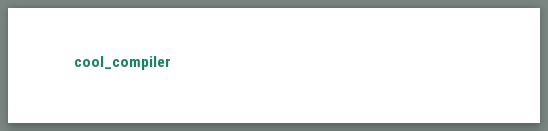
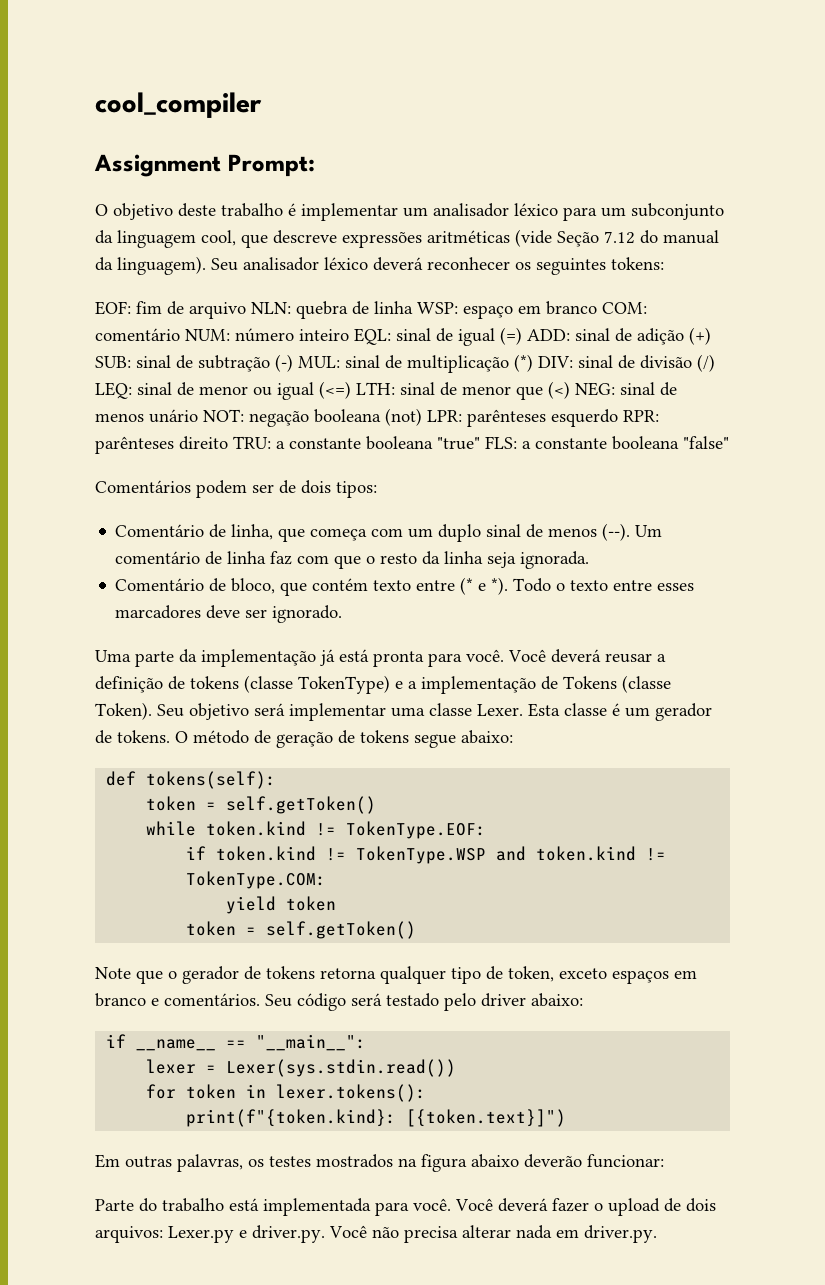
(171, 63) none -> [94,154,315,177] [95,203,724,221] [95,229,719,248] [95,256,664,275] [95,301,647,319] [95,327,711,346] [95,354,715,373] [95,381,677,400] [95,408,659,427] [95,436,729,454] [95,480,377,498] [115,523,663,542] [115,551,590,569] [115,577,695,596] [115,605,343,623] [95,649,666,667] [95,675,671,694] [95,702,712,721] [95,730,513,748] [106,771,277,789] [146,796,377,814] [146,821,487,839] [186,846,667,864] [186,871,327,889] [226,896,337,914] [186,921,417,939] [95,966,697,984] [95,993,583,1011] [106,1034,367,1051] [146,1059,457,1077] [146,1084,427,1102] [186,1109,567,1127] [95,1154,664,1172] [95,1198,716,1216] [95,1225,657,1243] // Assignment Prompt: // O objetivo deste trabalho é implementar um analisador léxico para um subconjunto da linguagem cool, que descreve expressões aritméticas (vide Seção 7.12 do manual da linguagem). Seu analisador léxico deverá reconhecer os seguintes tokens: // EOF: fim de arquivo NLN: quebra de linha WSP: espaço em branco COM: comentário NUM: número inteiro EQL: sinal de igual (=) ADD: sinal de adição (+) SUB: sinal de subtração (-) MUL: sinal de multiplicação (*) DIV: sinal de divisão (/) LEQ: sinal de menor ou igual (<=) LTH: sinal de menor que (<) NEG: sinal de menos unário NOT: negação booleana (not) LPR: parênteses esquerdo RPR: parênteses direito TRU: a constante booleana "true" FLS: a constante booleana "false" // Comentários podem ser de dois tipos: // Comentário de linha, que começa com um duplo sinal de menos (--). Um comentário de linha faz com que o resto da linha seja ignorada. // Comentário de bloco, que contém texto entre (* e *). Todo o texto entre esses marcadores deve ser ignorado. // Uma parte da implementação já está pronta para você. Você deverá reusar a definição de tokens (classe TokenType) e a implementação de Tokens (classe Token). Seu objetivo será implementar uma classe Lexer. Esta classe é um gerador de tokens. O método de geração de tokens segue abaixo: // def tokens(self): // token = self.getToken() // while token.kind != TokenType.EOF: // if token.kind != TokenType.WSP and token.kind != TokenType.COM: // yield token // token = self.getToken() // Note que o gerador de tokens retorna qualquer tipo de token, exceto espaços em branco e comentários. Seu código será testado pelo driver abaixo: // if __name__ == "__main__": // lexer = Lexer(sys.stdin.read()) // for token in lexer.tokens(): // print(f"{token.kind}: [{token.text}]") // Em outras palavras, os testes mostrados na figura abaixo deverão funcionar: // Parte do trabalho está implementada para você. Você deverá fazer o upload de dois arquivos: Lexer.py e driver.py. Você não precisa alterar nada em driver.py.

